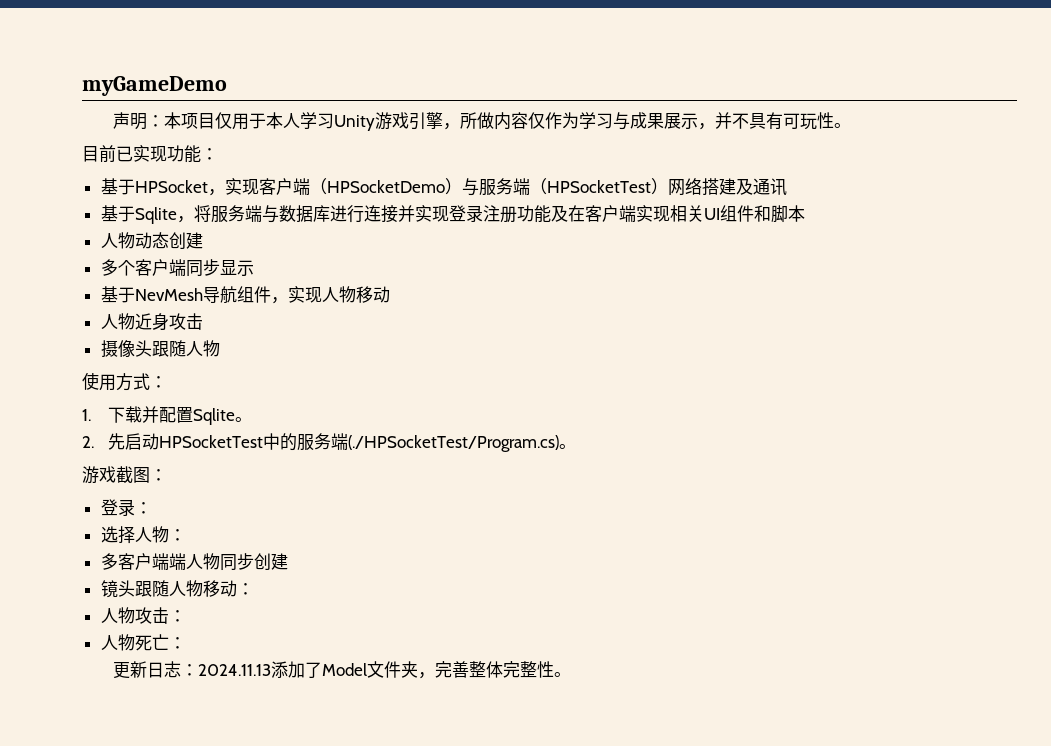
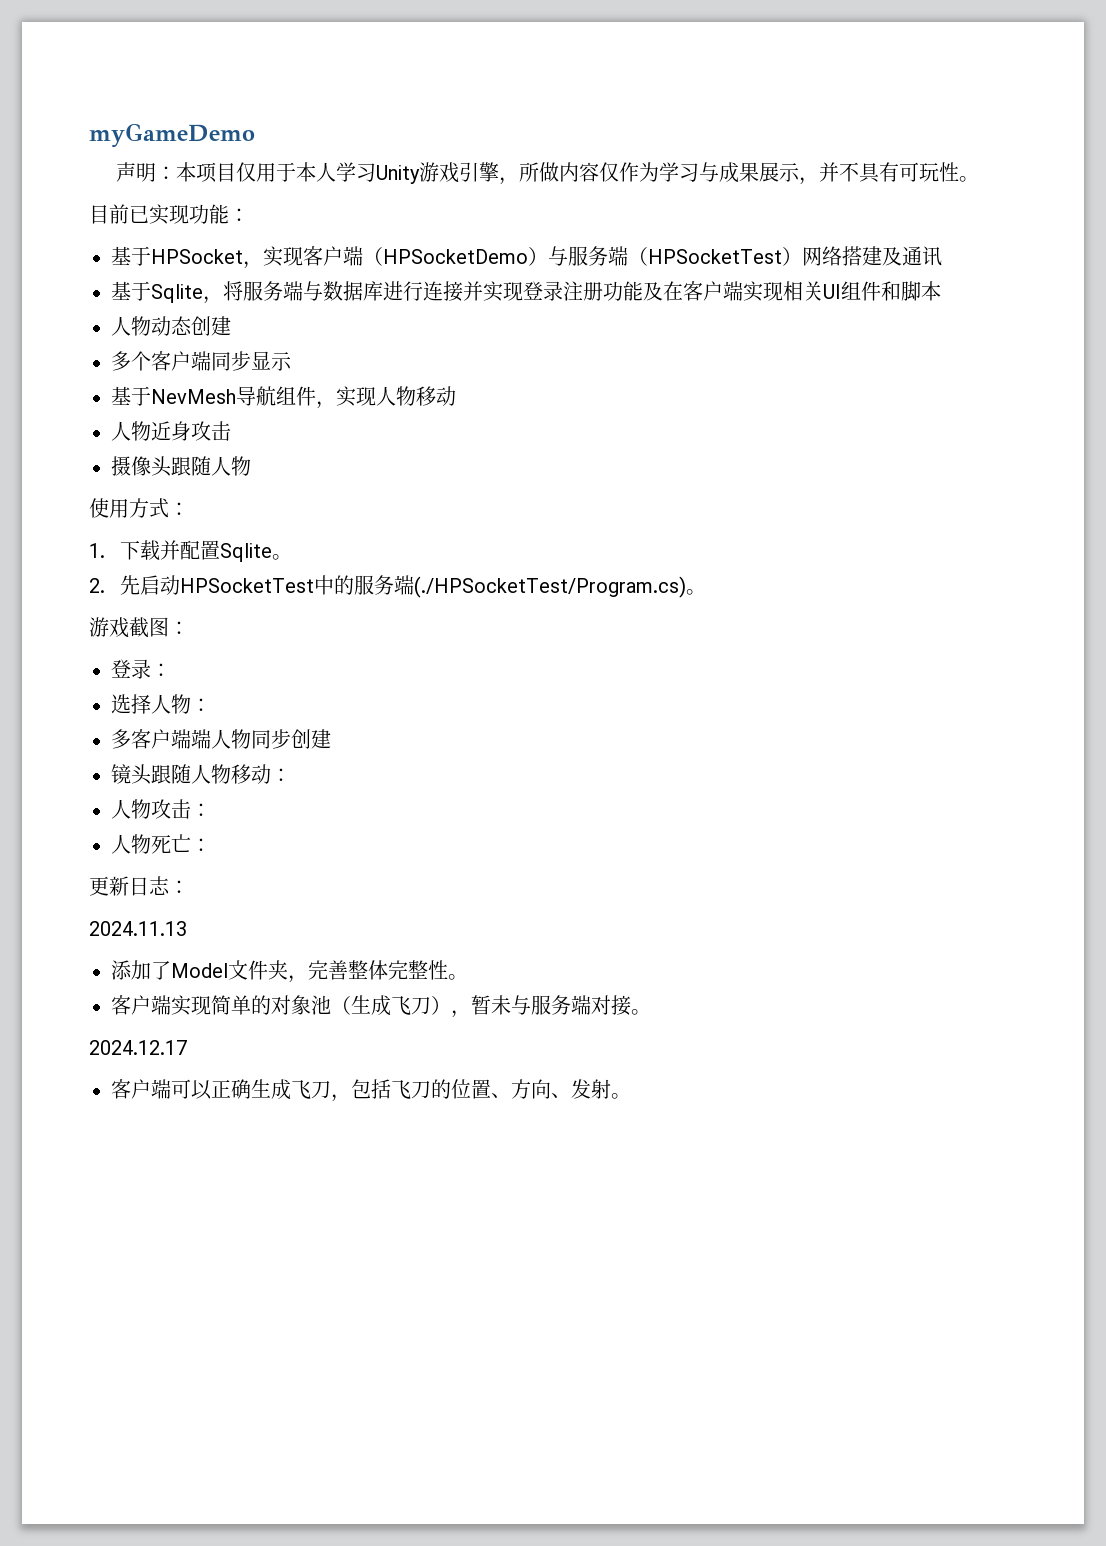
(198, 670) none -> (189, 887) //
(271, 670) none -> (187, 928) //
(571, 674) none -> [111,995,651,1018] [89,1040,187,1055] [111,1079,631,1102] // 客户端实现简单的对象池（生成飞刀），暂未与服务端对接。 // 2024.12.17 // 客户端可以正确生成飞刀，包括飞刀的位置、方向、发射。

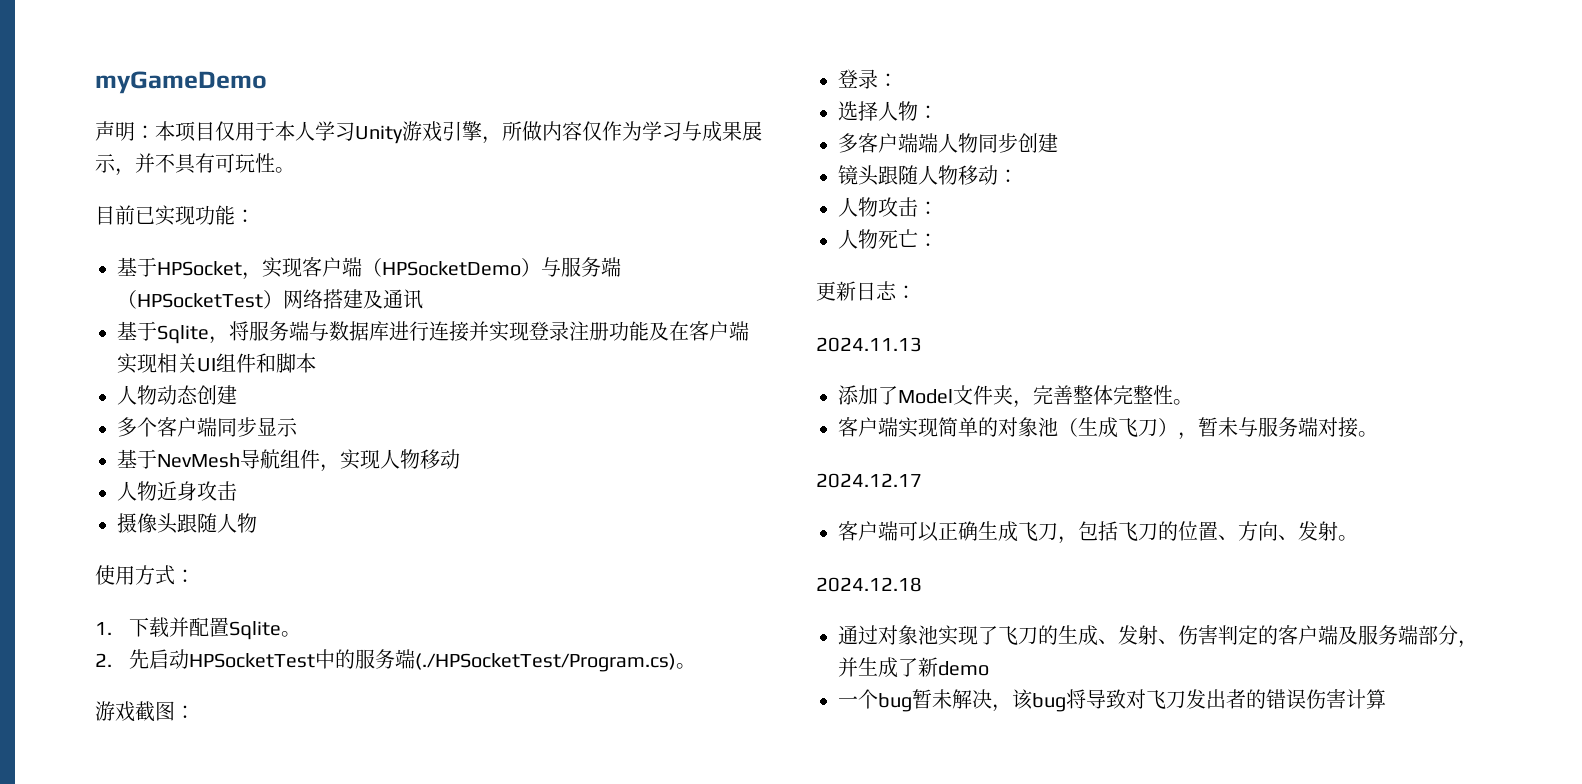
(631, 1096) none -> [816,577,922,592] [838,625,1478,648] [838,657,989,678] [838,689,1386,712] // 2024.12.18 // 通过对象池实现了飞刀的生成、发射、伤害判定的客户端及服务端部分，并生成了新demo // 一个bug暂未解决，该bug将导致对飞刀发出者的错误伤害计算

